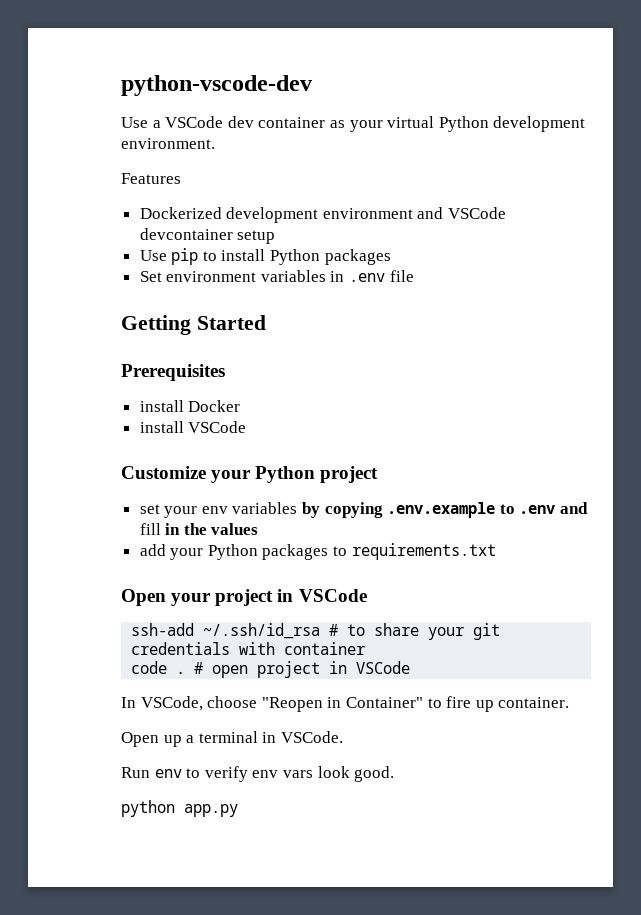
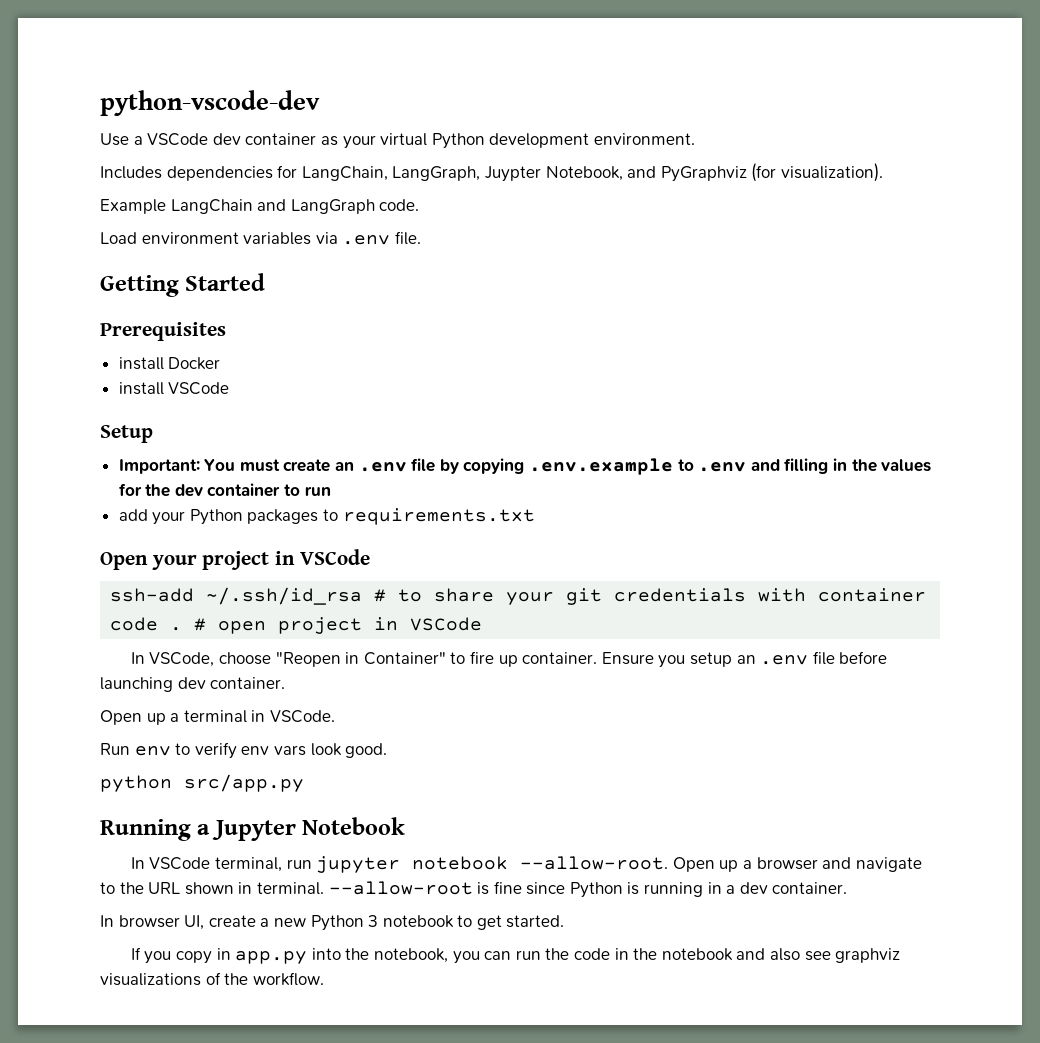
[121,173,181,184] [139,207,507,223] [139,228,276,244] [139,248,391,265] [139,270,414,282] Features // Dockerized development environment and VSCode devcontainer setup // Use pip to install Python packages // Set environment variables in .env file -> [100,163,883,182] [100,199,420,214] [100,231,421,245] Includes dependencies for LangChain, LangGraph, Juypter Notebook, and PyGraphviz (for visualization). // Example LangChain and LangGraph code. // Load environment variables via .env file.
[121,466,379,483] [139,502,298,518] Customize your Python project // set your env variables -> [100,425,153,443] [118,458,436,474] Setup // Important: You must create an .env file
[139,523,161,535] fill -> [784,458,829,474] filling
(259, 529) none -> [118,483,331,497] for the dev container to run
(570, 702) none -> [601,651,888,668] [100,677,286,692] Ensure you setup an .env file before launching dev container.
[184,804,238,817] app.py -> [184,774,304,792] [100,817,406,841] [130,856,922,873] [100,881,848,898] [100,915,565,931] [130,947,901,964] [100,972,324,986] src/app.py // Running a Jupyter Notebook // In VSCode terminal, run jupyter notebook --allow-root. Open up a browser and navigate to the URL shown in terminal. --allow-root is fine since Python is running in a dev container. // In browser UI, create a new Python 3 notebook to get started. // If you copy in app.py into the notebook, you can run the code in the notebook and also see graphviz visualizations of the workflow.

